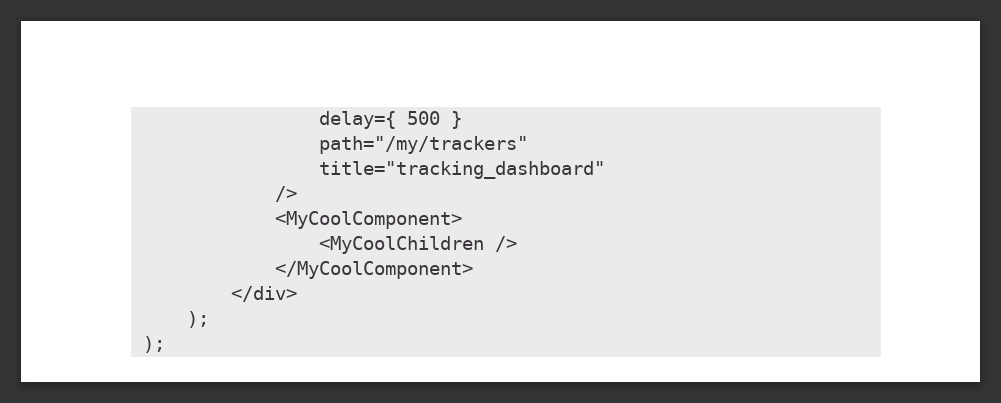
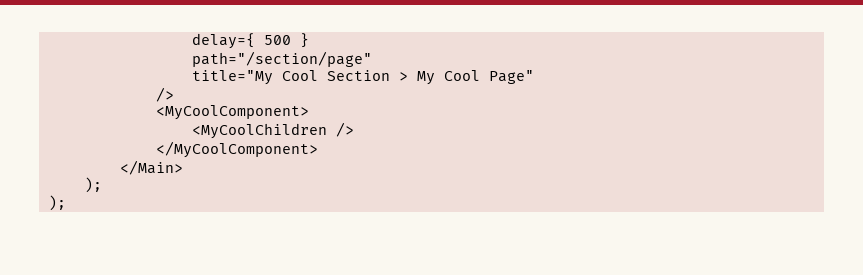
[319,136,529,154] [319,161,606,179] path="/my/trackers" // title="tracking_dashboard" -> [192,51,373,67] [192,70,535,85] path="/section/page" // title="My Cool Section > My Cool Page"
[231,286,298,302] </div> -> [120,160,184,175] </Main>

